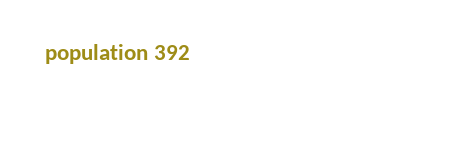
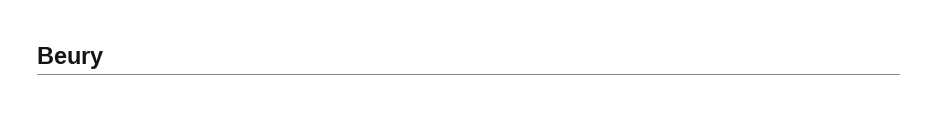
[45,44,191,64] population 392 -> [37,47,103,69] Beury

